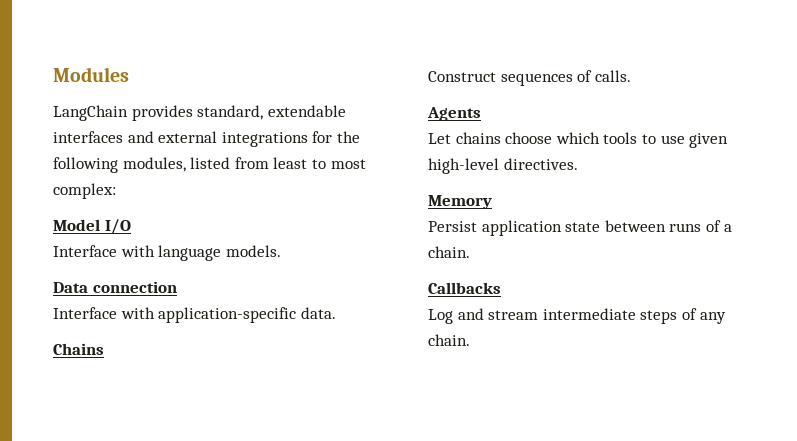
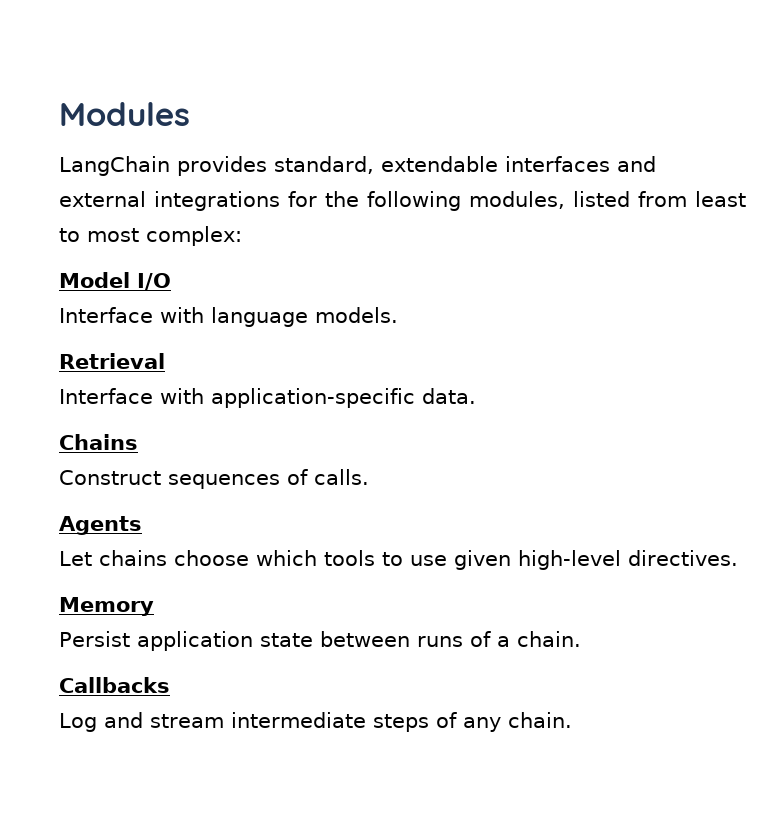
[53,281,177,293] Data connection -> [59,353,165,369] Retrieval

